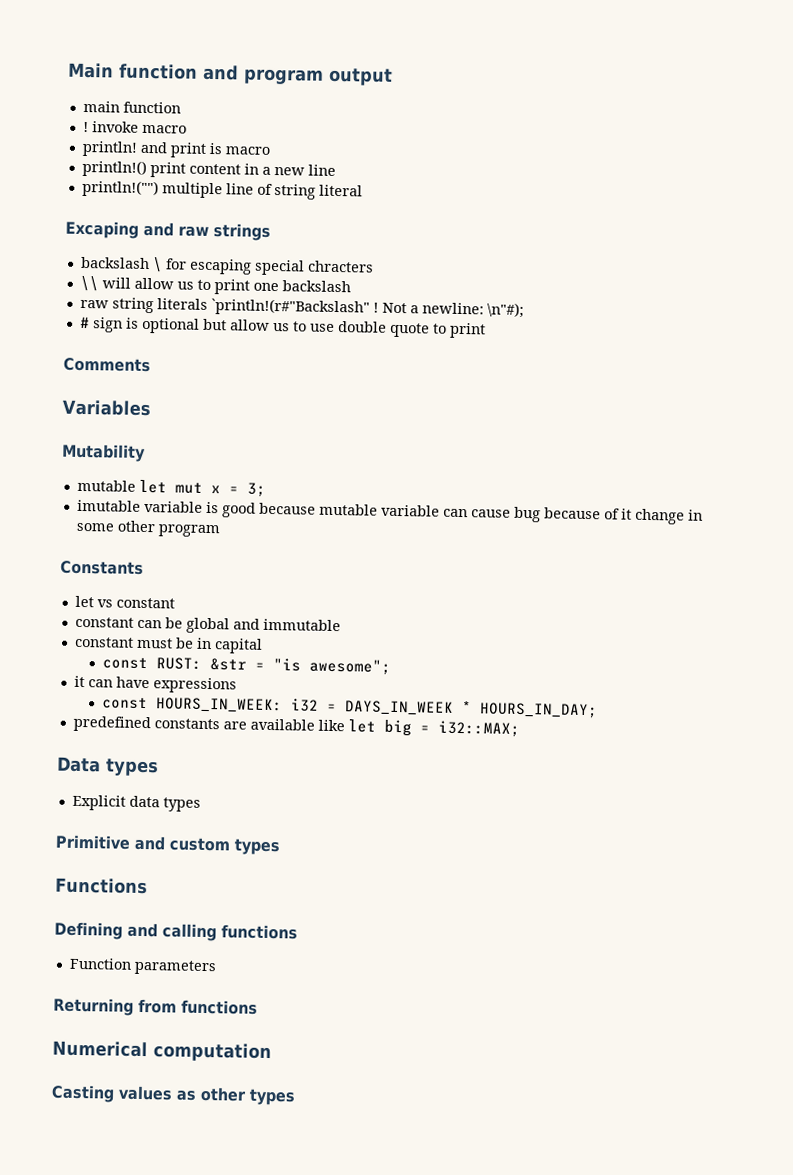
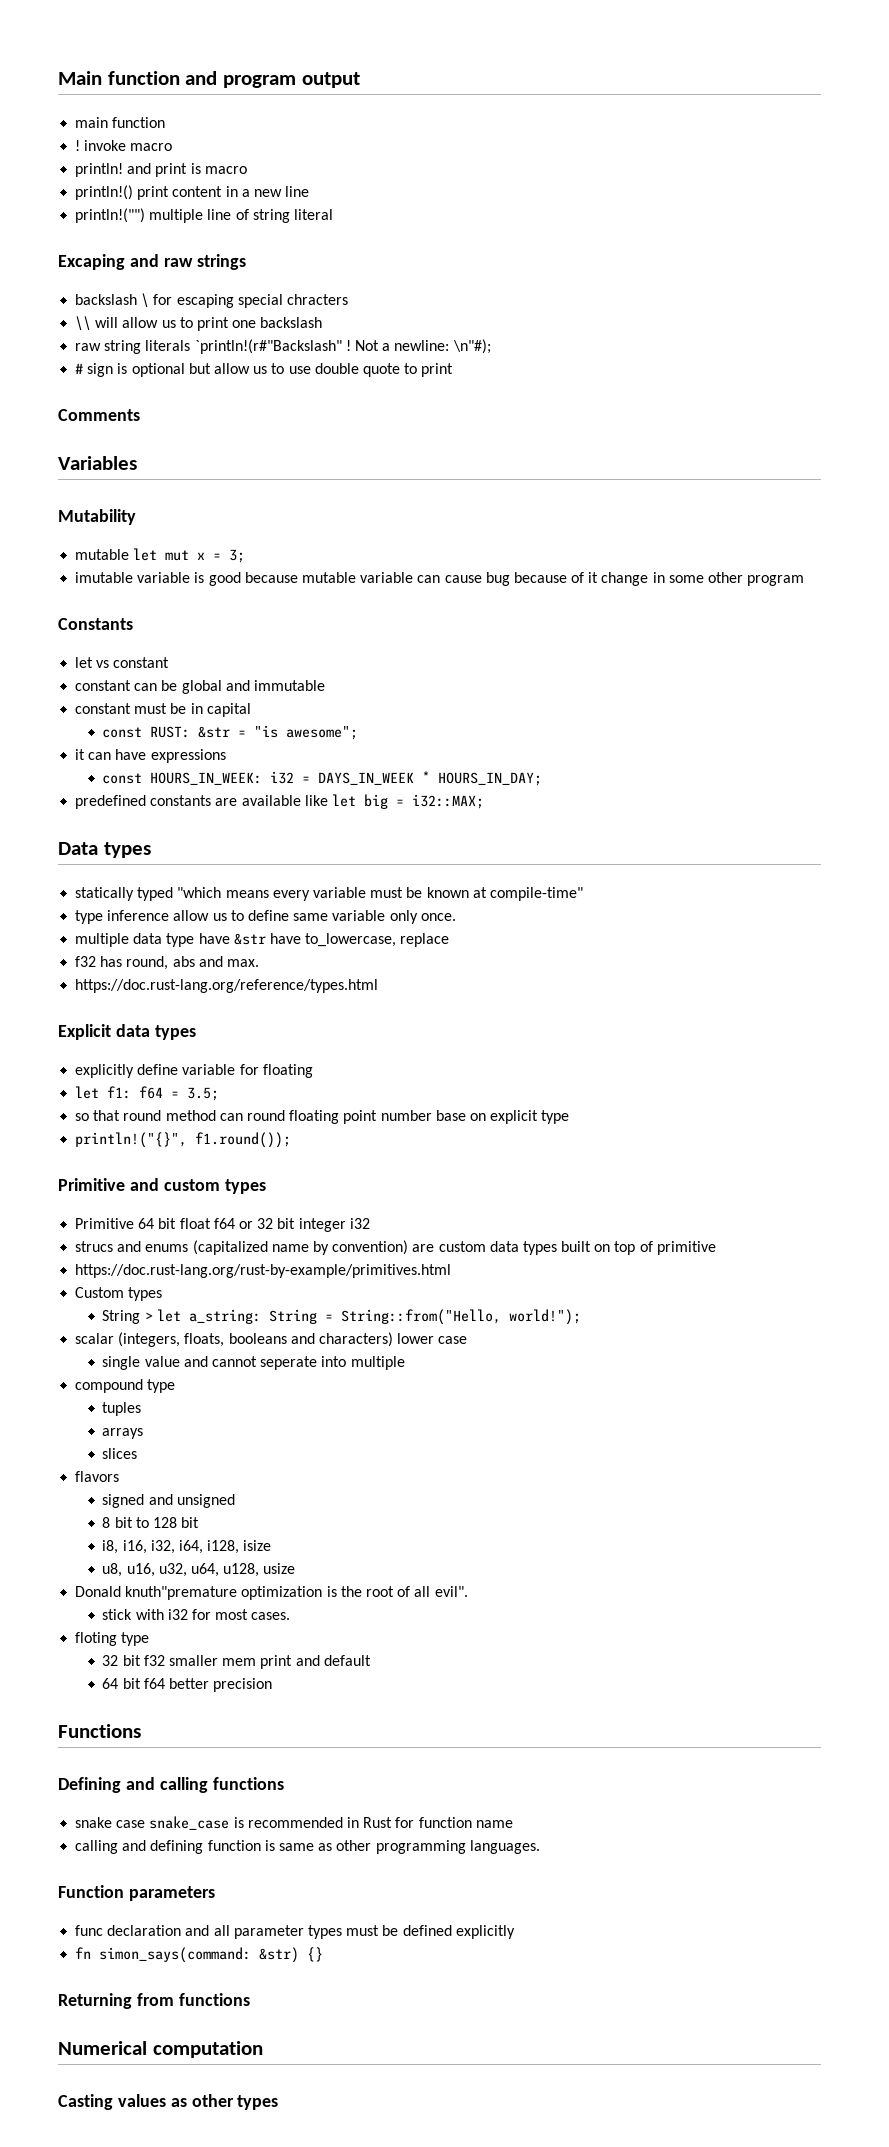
[71,794,201,812] [55,834,280,856] Explicit data types // Primitive and custom types -> [75,887,583,901] [75,910,456,924] [75,933,450,947] [75,956,259,970] [75,979,379,993] [58,1024,196,1040] [75,1064,313,1078] [75,1086,220,1101] [75,1110,570,1124] [75,1132,292,1148] [58,1178,266,1194] [75,1218,370,1232] [75,1240,716,1255] [75,1264,452,1278] [75,1287,163,1301] [102,1309,581,1325] [75,1332,468,1347] [102,1356,405,1370] [75,1379,176,1393] [102,1402,142,1416] [102,1428,144,1439] [102,1448,138,1459] [75,1471,120,1482] [102,1494,235,1508] [102,1517,200,1528] [102,1540,272,1554] [102,1563,296,1577] [75,1586,468,1600] [102,1609,291,1620] [75,1632,150,1646] [102,1655,371,1669] [102,1678,273,1692] statically typed "which means every variable must be known at compile-time" // type inference allow us to define same variable only once. // multiple data type have &str have to_lowercase, replace // f32 has round, abs and max. // https://doc.rust-lang.org/reference/types.html // Explicit data types // explicitly define variable for floating // let f1: f64 = 3.5; // so that round method can round floating point number base on explicit type // println!("{}", f1.round()); // Primitive and custom types // Primitive 64 bit float f64 or 32 bit integer i32 // strucs and enums (capitalized name by convention) are custom data types built on top of primitive // https://doc.rust-lang.org/rust-by-example/primitives.html // Custom types // String > let a_string: String = String::from("Hello, world!"); // scalar (integers, floats, booleans and characters) lower case // single value and cannot seperate into multiple // compound type // tuples // arrays // slices // flavors // signed and unsigned // 8 bit to 128 bit // i8, i16, i32, i64, i128, isize // u8, u16, u32, u64, u128, usize // Donald knuth"premature optimization is the root of all evil". // stick with i32 for most cases. // floting type // 32 bit f32 smaller mem print and default // 64 bit f64 better precision
[68,957,217,976] Function parameters -> [75,1816,513,1830] [75,1840,540,1854] [58,1885,215,1901] [75,1925,515,1939] [75,1947,324,1963] snake case snake_case is recommended in Rust for function name // calling and defining function is same as other programming languages. // Function parameters // func declaration and all parameter types must be defined explicitly // fn simon_says(command: &str) {}

